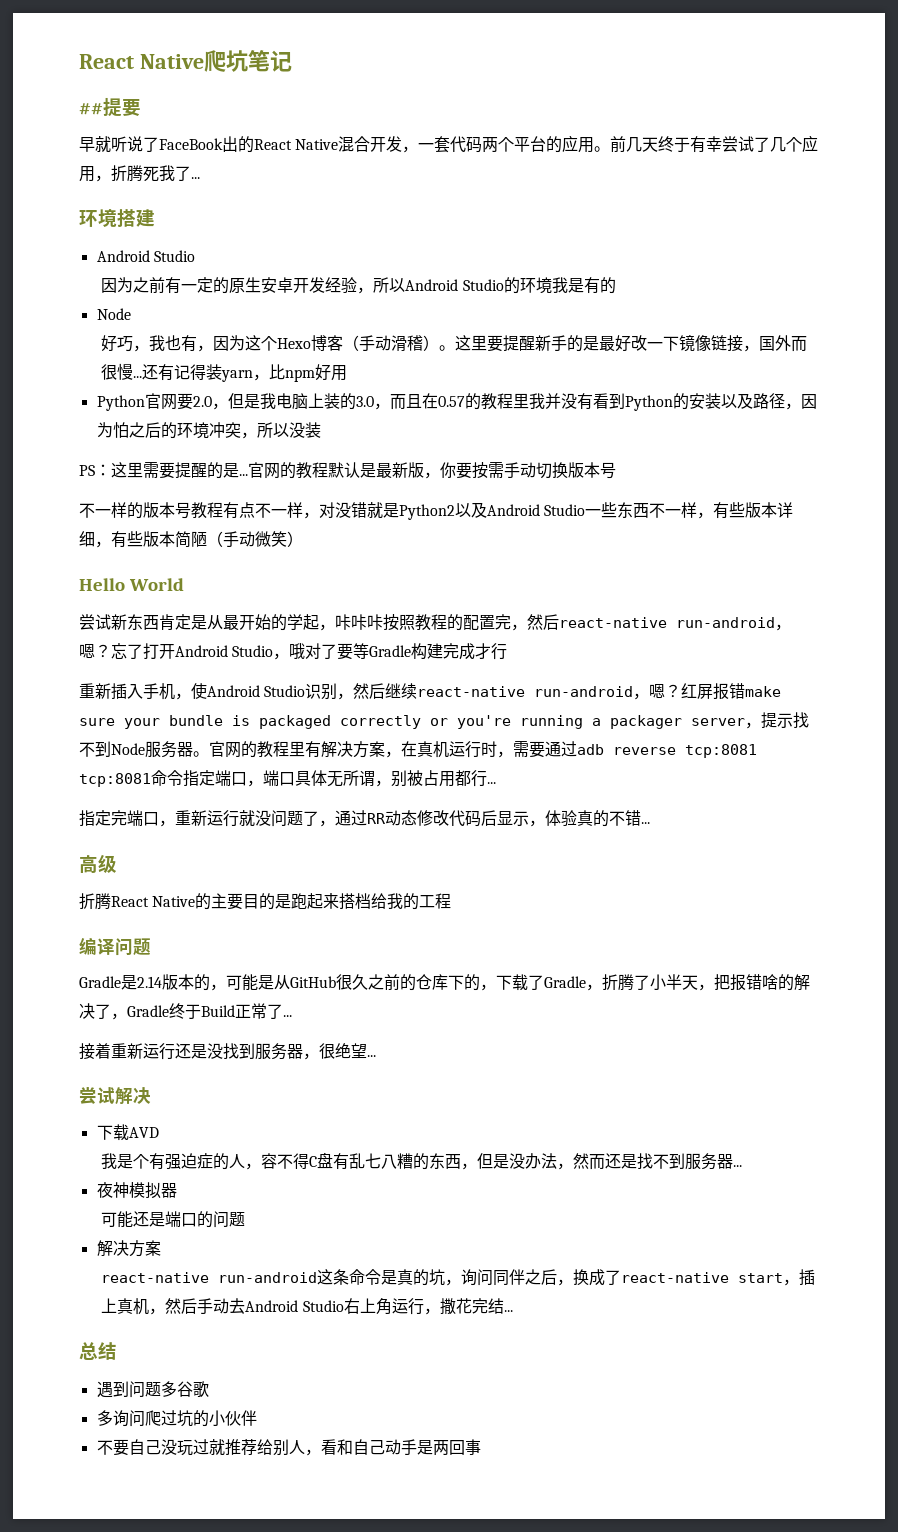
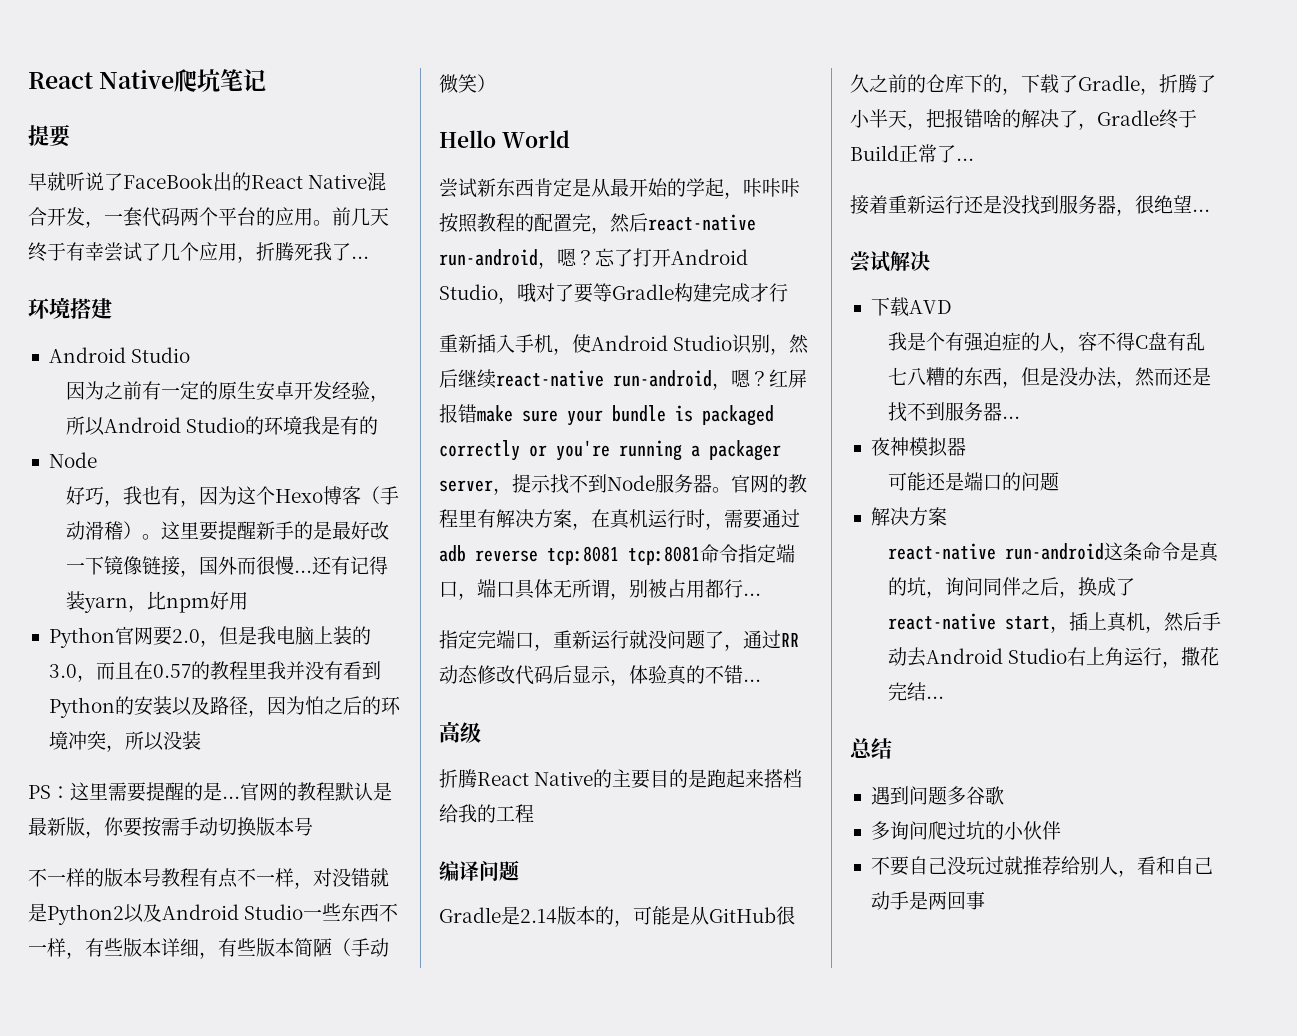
[79,103,103,115] ## -> (267, 80) none

